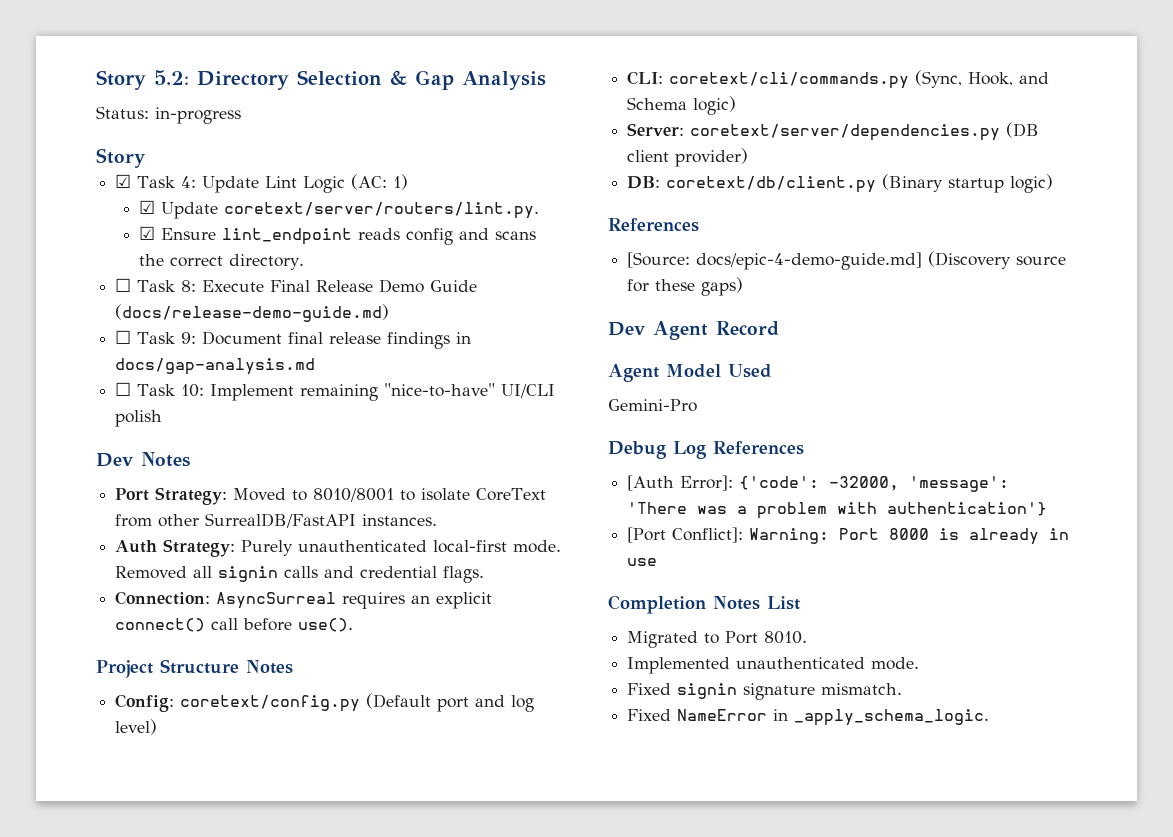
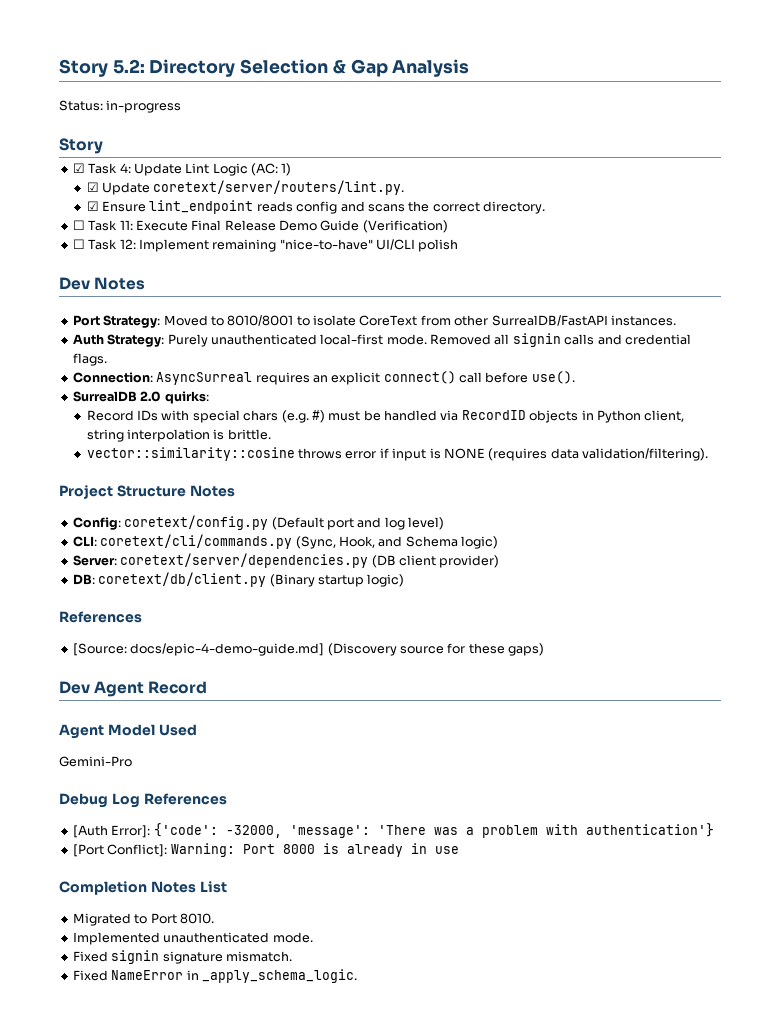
[181,280,197,292] 8: -> [119,220,133,230] 11:
[115,304,390,322] [115,330,472,349] [115,358,316,375] [115,382,205,397] (docs/release-demo-guide.md) // ☐ Task 9: Document final release findings in docs/gap-analysis.md // ☐ Task 10: -> [362,220,448,233] [72,239,136,250] (Verification) // ☐ Task 12:
(354, 625) none -> [72,391,209,404] [86,410,685,423] [86,429,271,442] [86,447,709,461] // SurrealDB 2.0 quirks: // Record IDs with special chars (e.g. #) must be handled via RecordID objects in Python client, string interpolation is brittle. // vector::similarity::cosine throws error if input is NONE (requires data validation/filtering).

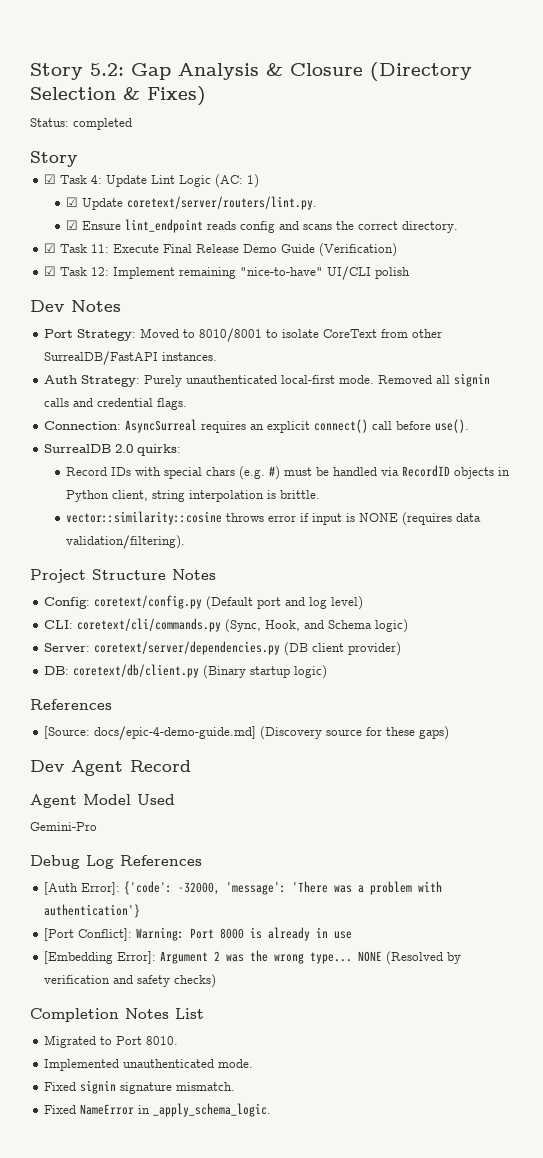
[149,59,470,77] Directory Selection & Gap Analysis -> [131,62,472,81] [30,86,206,106] Gap Analysis & Closure (Directory Selection & Fixes)
[106,100,182,113] in-progress -> [73,118,132,130] completed
[72,220,85,230] ☐ -> [44,243,57,253] ☑
[72,239,85,249] ☐ -> [44,266,57,276] ☑
(459, 850) none -> [44,950,462,965] [44,974,217,988] // [Embedding Error]: Argument 2 was the wrong type... NONE (Resolved by verification and safety checks)

